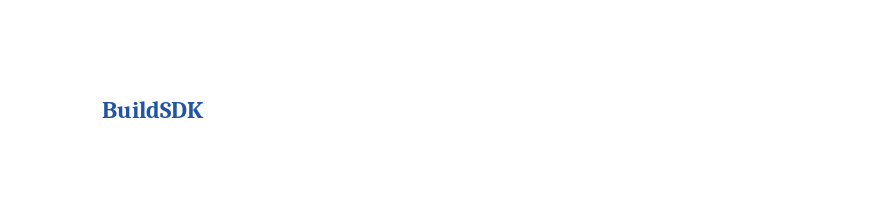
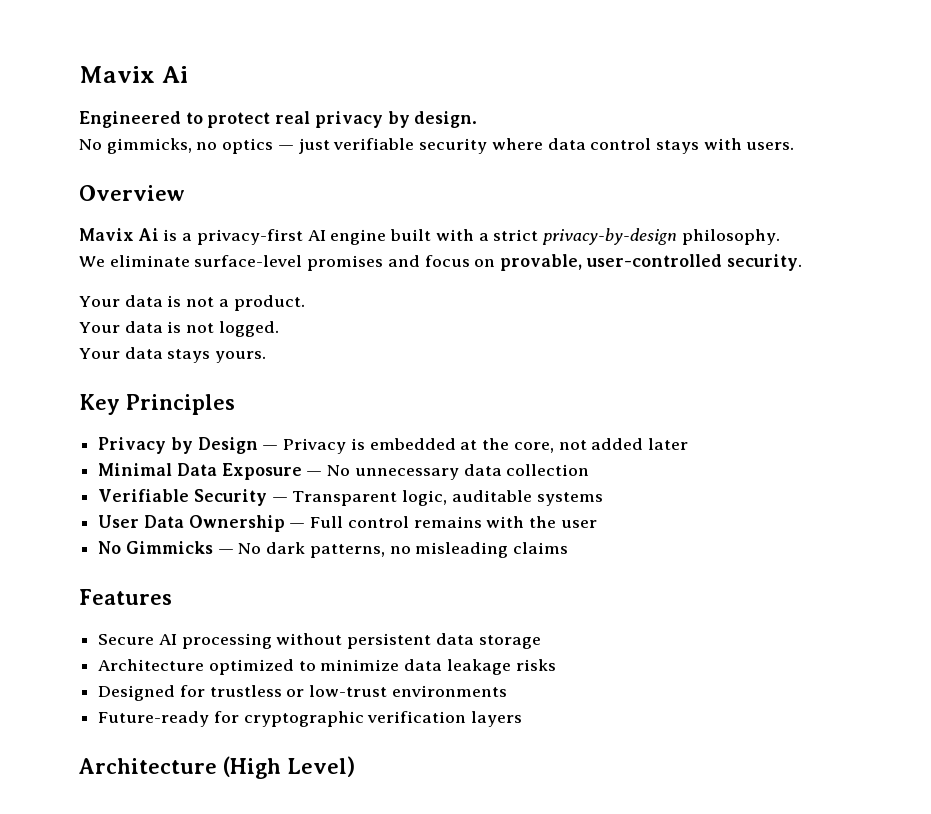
[102,101,204,118] BuildSDK -> [79,66,188,83] [79,111,478,128] [79,138,795,154] [79,185,185,201] [79,228,780,245] [79,254,802,271] [79,295,305,311] [79,321,279,337] [79,347,267,363] [79,394,235,415] [98,437,688,454] [98,463,590,480] [98,489,603,506] [98,515,597,532] [98,541,569,558] [79,589,172,605] [98,633,541,649] [98,659,556,675] [98,685,507,701] [98,711,523,727] [79,756,355,779] Mavix Ai // Engineered to protect real privacy by design. // No gimmicks, no optics — just verifiable security where data control stays with users. // Overview // Mavix Ai is a privacy-first AI engine built with a strict privacy-by-design philosophy. // We eliminate surface-level promises and focus on provable, user-controlled security. // Your data is not a product. // Your data is not logged. // Your data stays yours. // Key Principles // Privacy by Design — Privacy is embedded at the core, not added later // Minimal Data Exposure — No unnecessary data collection // Verifiable Security — Transparent logic, auditable systems // User Data Ownership — Full control remains with the user // No Gimmicks — No dark patterns, no misleading claims // Features // Secure AI processing without persistent data storage // Architecture optimized to minimize data leakage risks // Designed for trustless or low-trust environments // Future-ready for cryptographic verification layers // Architecture (High Level)

